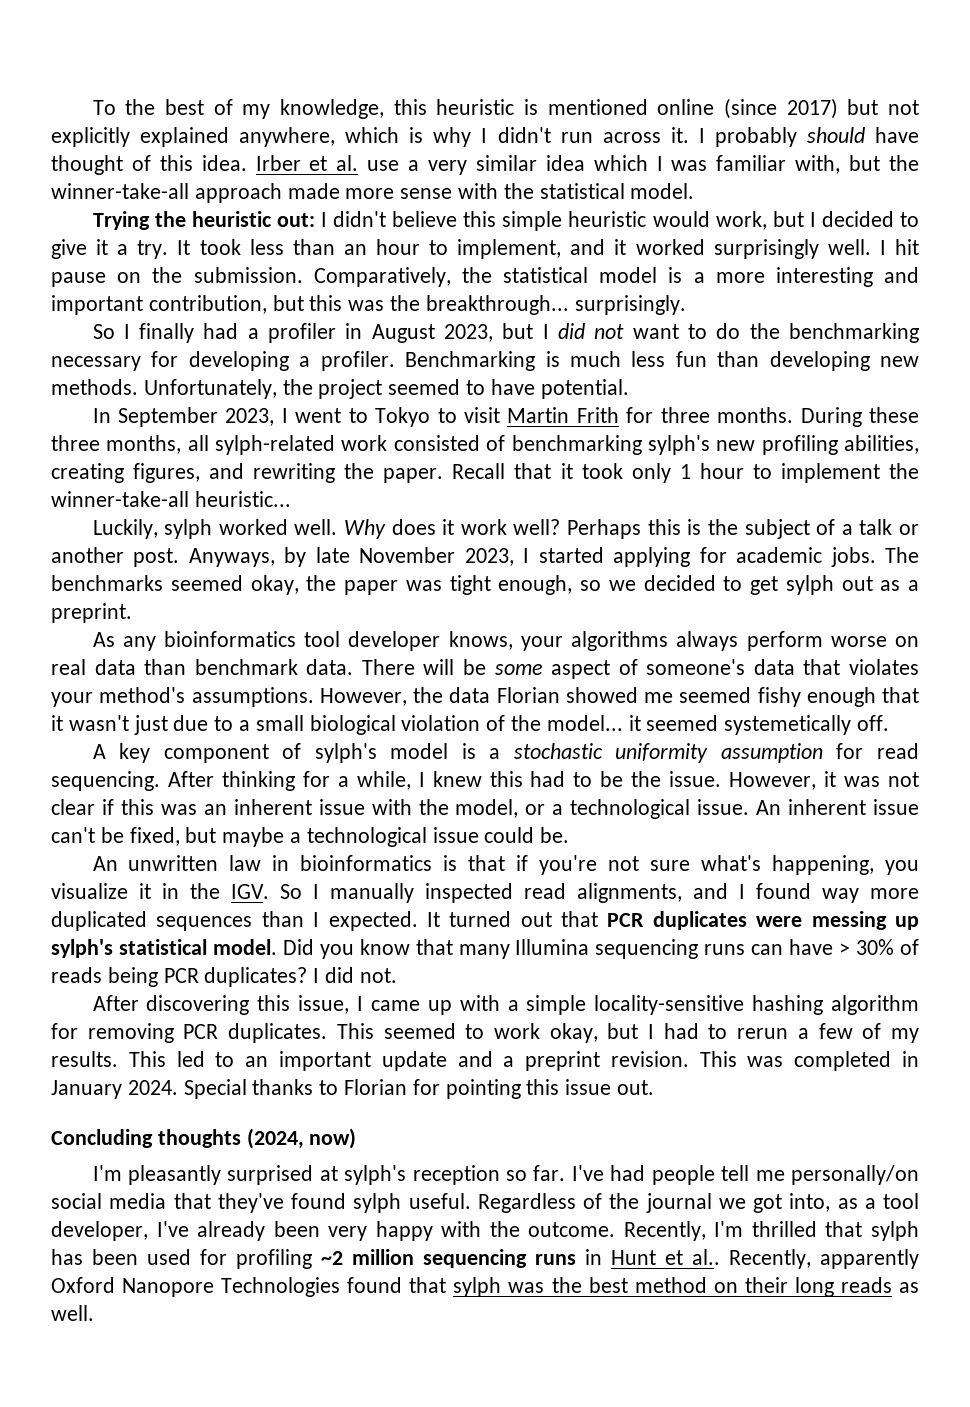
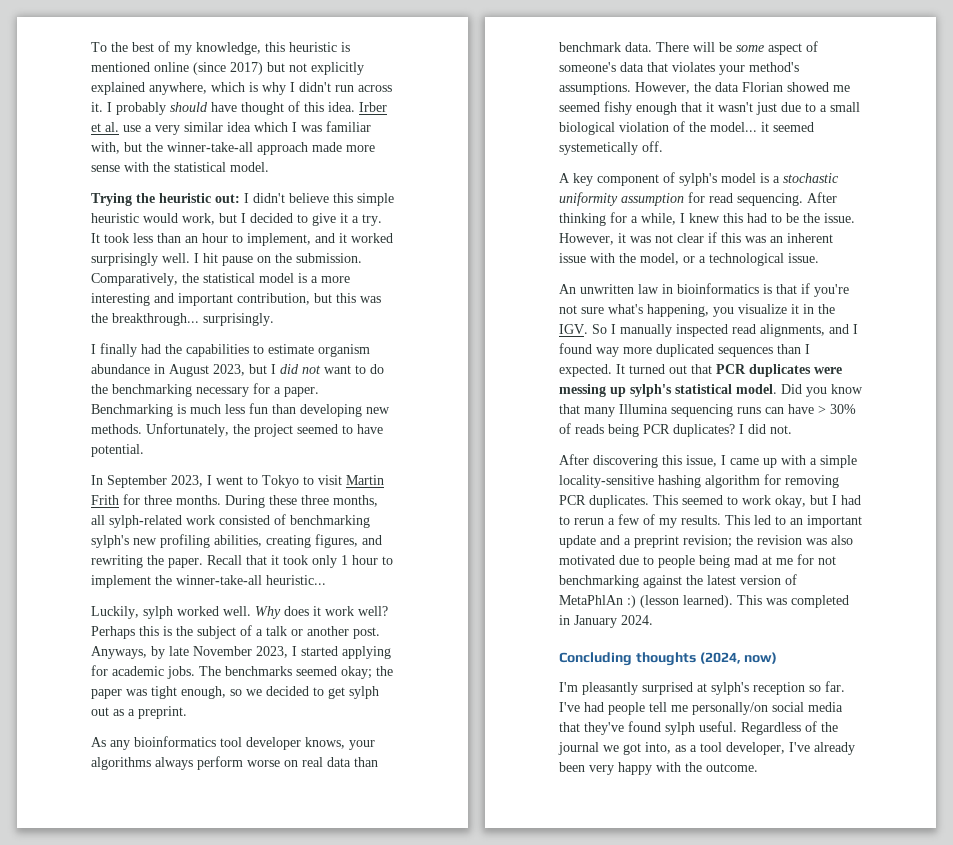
[92,324,115,339] So -> (274, 319) none
[247,323,337,343] a profiler -> [165,344,370,357] [91,364,150,374] the capabilities to estimate organism abundance
[188,351,395,371] developing a profiler. -> [274,387,319,397] a paper.
[250,575,299,595] okay, -> [341,666,372,679] okay;
[756,799,919,815] [51,827,570,847] An inherent issue can't be fixed, but maybe a technological issue could be. -> (819, 258) none
[610,1051,689,1067] revision. -> [683,535,853,548] [559,554,836,568] [559,574,797,588] [559,595,733,608] revision; the revision was also motivated due to people being mad at me for not benchmarking against the latest version of MetaPhlAn :) (lesson learned).
[183,1079,655,1099] Special thanks to Florian for pointing this issue out. -> (653, 620) none
[623,1221,920,1241] [51,1249,919,1269] [51,1277,919,1297] [51,1305,94,1321] Recently, I'm thrilled that sylph has been used for profiling ~2 million sequencing runs in Hunt et al.. Recently, apparently Oxford Nanopore Technologies found that sylph was the best method on their long reads as well. -> (758, 767) none

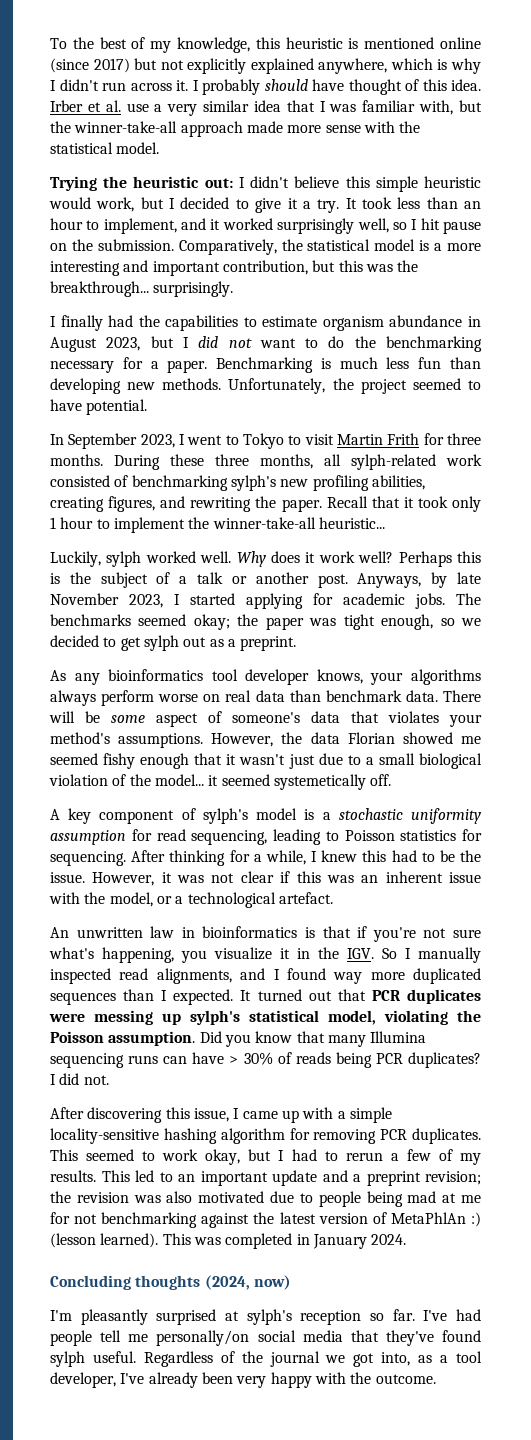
[254,122,288,132] which -> [286,100,315,112] that
[162,253,190,263] well. -> [357,218,407,233] well, so
(733, 198) none -> [191,829,482,845] sequencing, leading to Poisson statistics for
[788,253,819,263] issue. -> [278,892,333,904] artefact.
[736,384,777,394] model. -> [328,1010,481,1025] [50,1031,196,1046] model, violating the Poisson assumption.

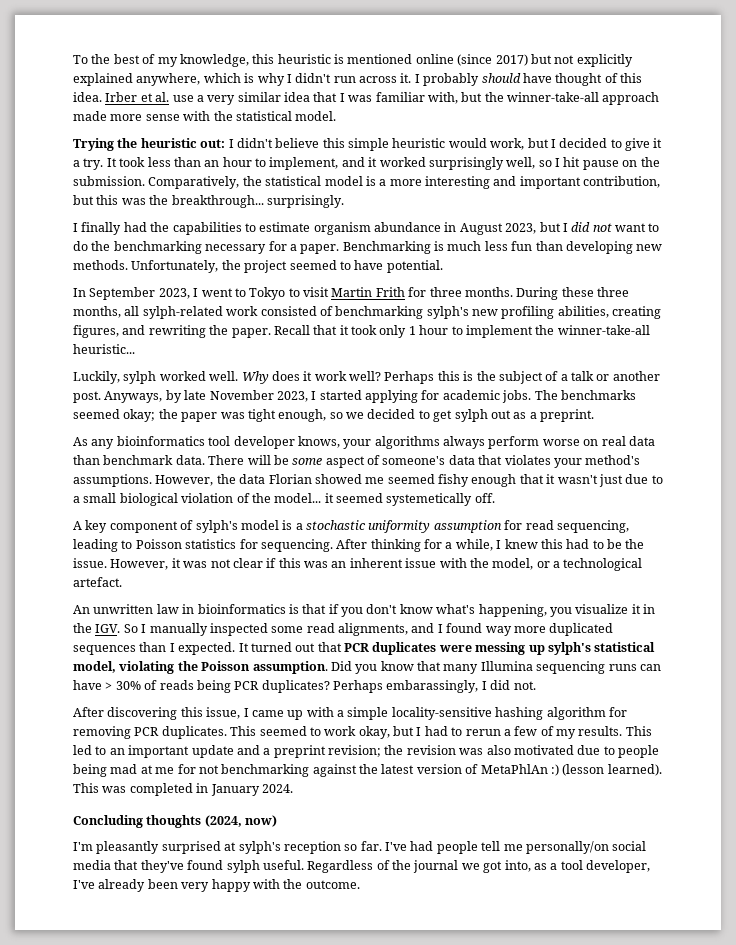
[372,927,482,942] you're not sure -> [341,604,433,617] you don't know
(111, 976) none -> [271,626,304,633] some
(481, 1060) none -> [333,680,479,693] Perhaps embarassingly,

